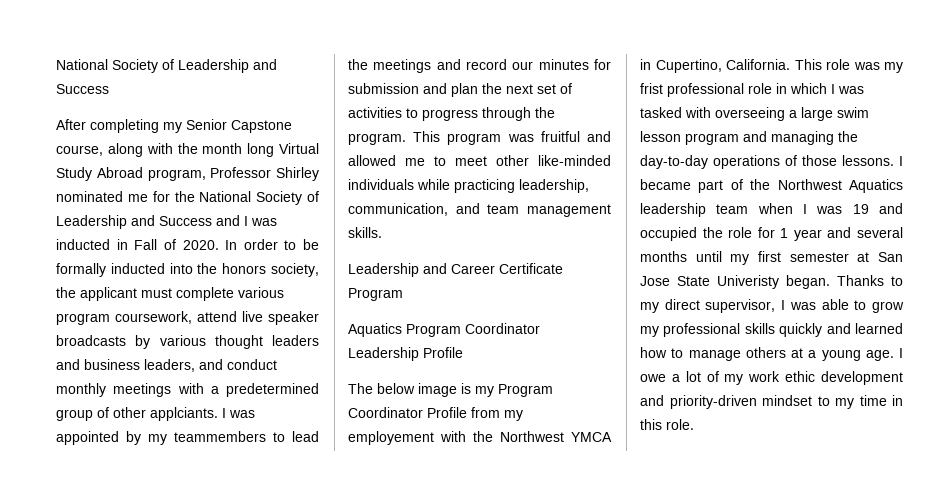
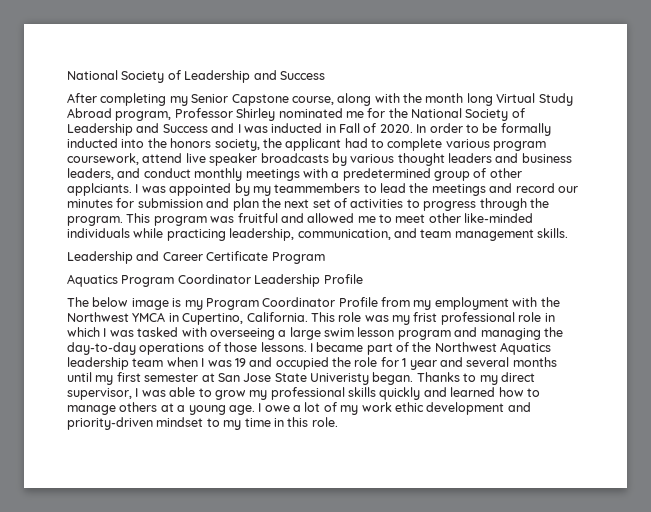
[141,288,172,298] must -> [344,138,384,148] had to
[348,431,434,445] employement -> [434,297,509,310] employment

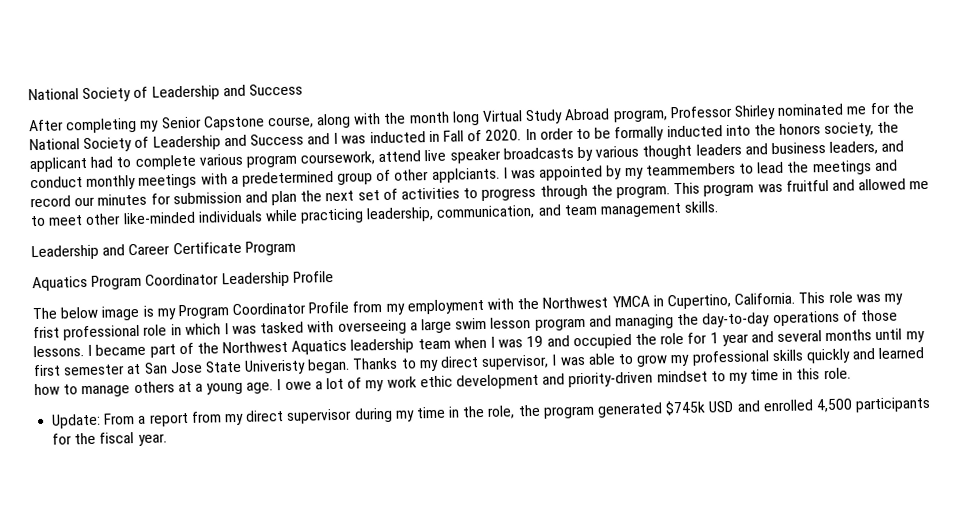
(338, 422) none -> [51,396,932,429] [52,432,167,446] // Update: From a report from my direct supervisor during my time in the role, the program generated $745k USD and enrolled 4,500 participants for the fiscal year.

